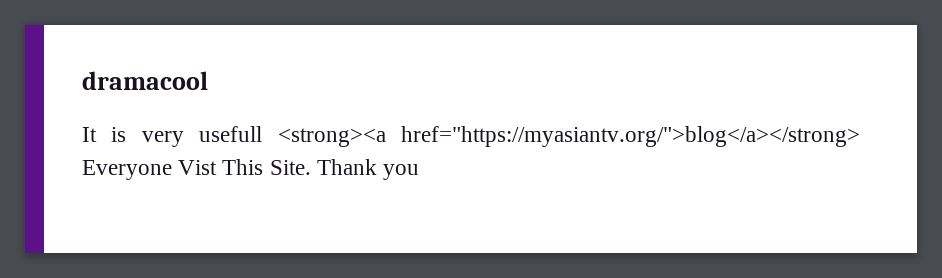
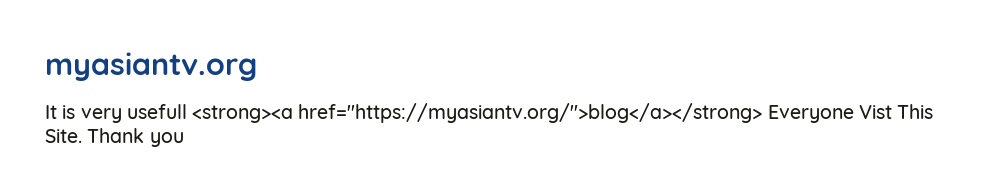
[82,71,208,90] dramacool -> [45,52,257,81] myasiantv.org

